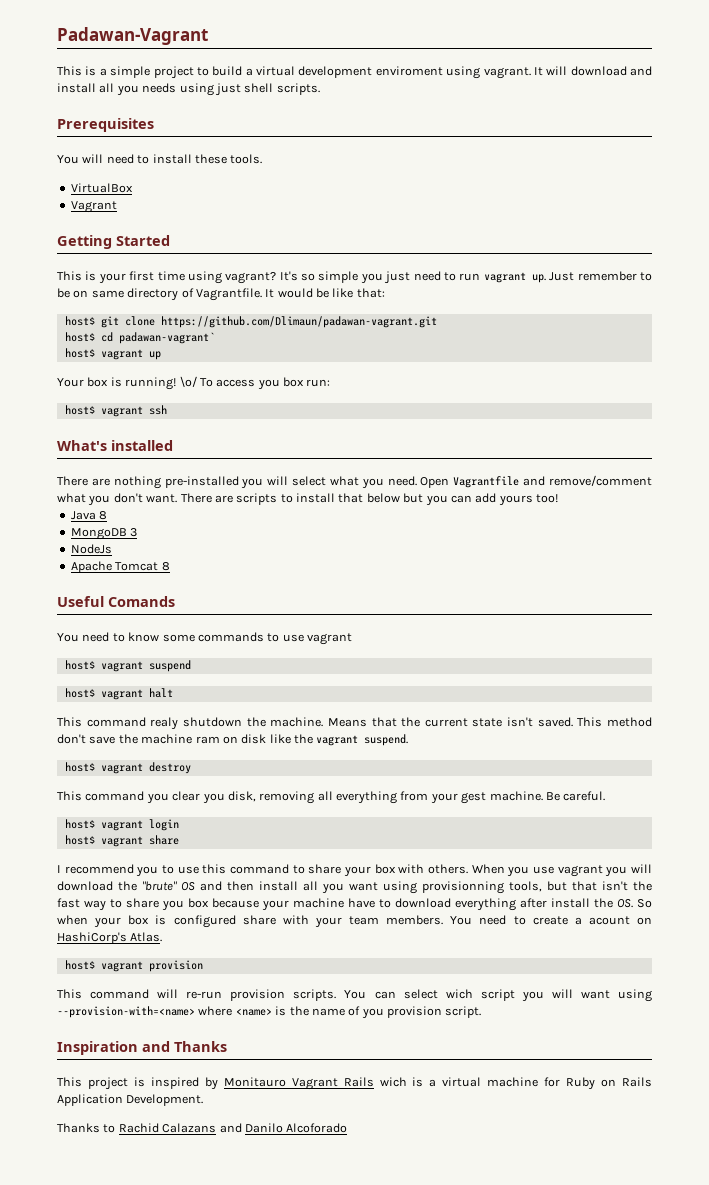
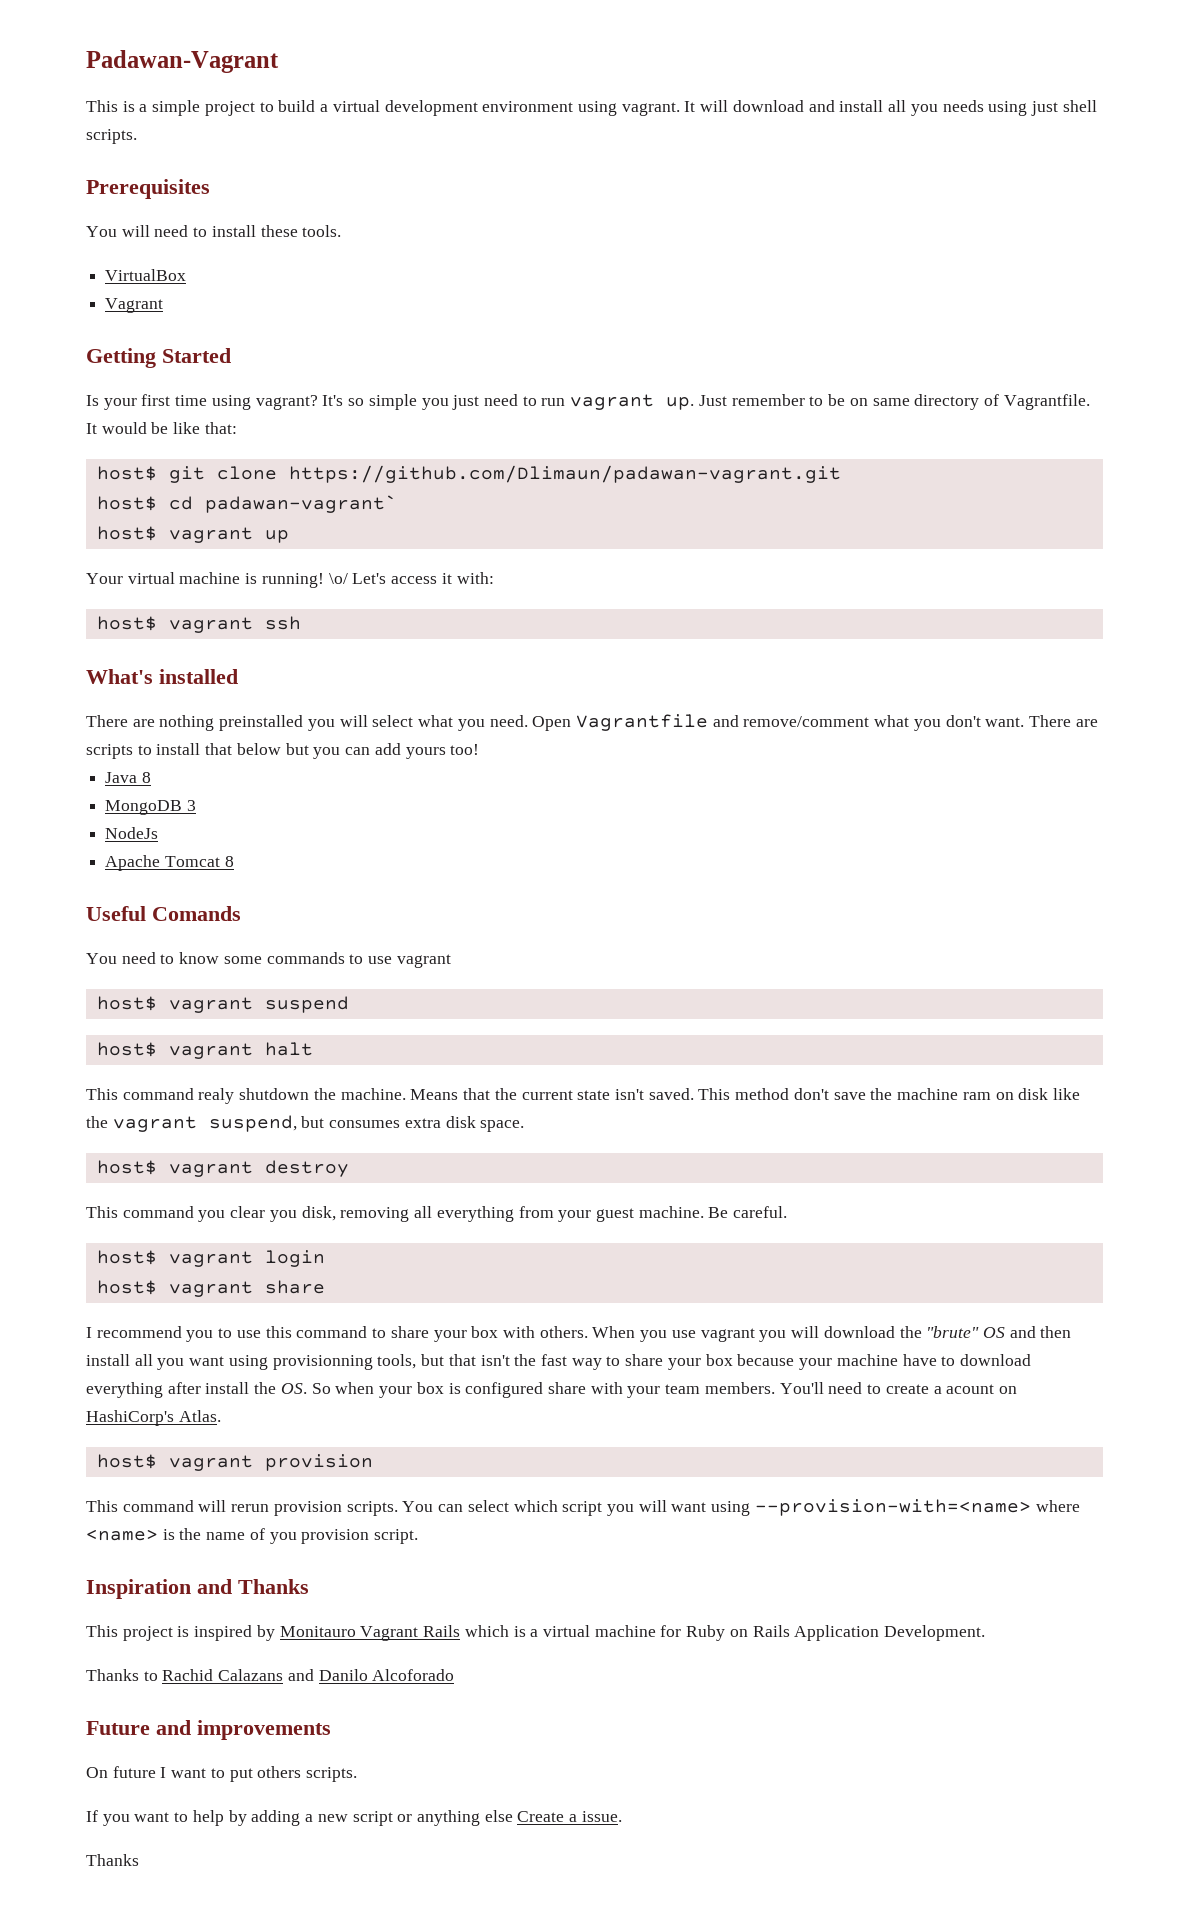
[375,66,443,76] enviroment -> [482,101,574,112] environment
[57,271,97,281] This is -> [86,395,99,406] Is
[87,377,109,387] box -> [127,572,241,584] virtual machine
[199,377,331,390] To access you box run: -> [352,572,494,584] Let's access it with:
[164,476,239,488] pre-installed -> [219,715,304,731] preinstalled
[364,734,409,746] suspend. -> [208,1115,525,1132] suspend, but consumes extra disk space.
[461,792,487,804] gest -> [595,1208,634,1222] guest
[162,900,184,911] you -> [667,1358,701,1370] your
[450,916,473,925] You -> [779,1382,824,1394] You'll
[186,991,223,999] re-run -> [231,1504,270,1512] rerun
[445,989,473,999] wich -> [513,1500,558,1512] which
[379,1077,407,1087] wich -> [464,1625,509,1637] which
(348, 1128) none -> [86,1720,331,1740] [86,1766,358,1782] [86,1810,622,1826] [86,1854,139,1866] // Future and improvements // On future I want to put others scripts. // If you want to help by adding a new script or anything else Create a issue. // Thanks

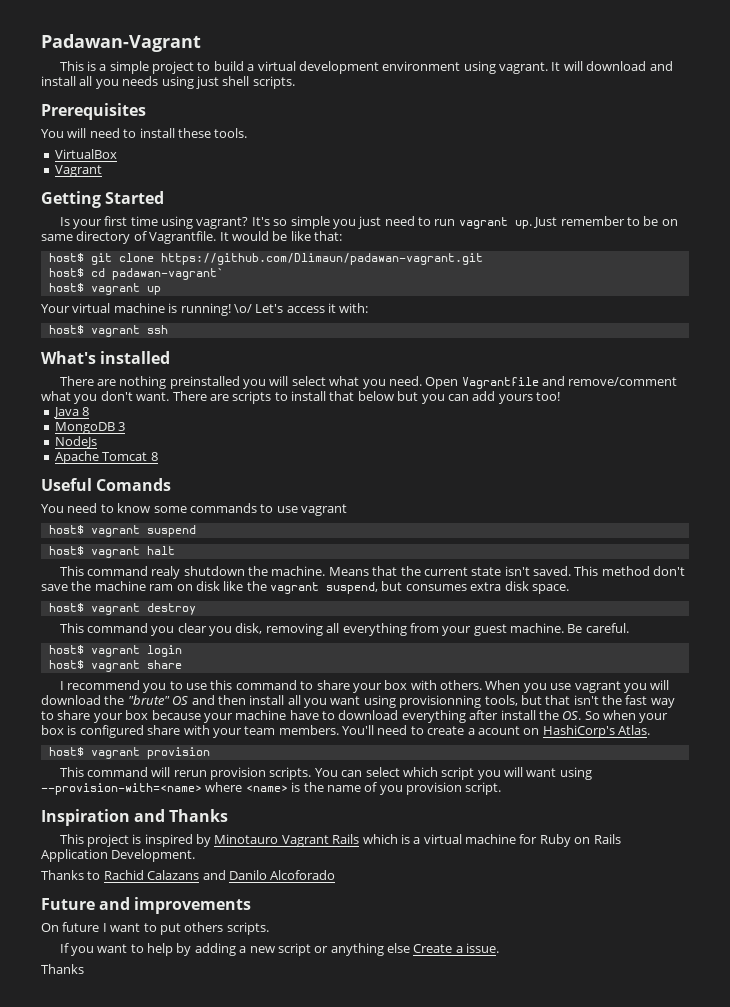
[279,1626,356,1637] Monitauro -> [214,834,279,844] Minotauro

